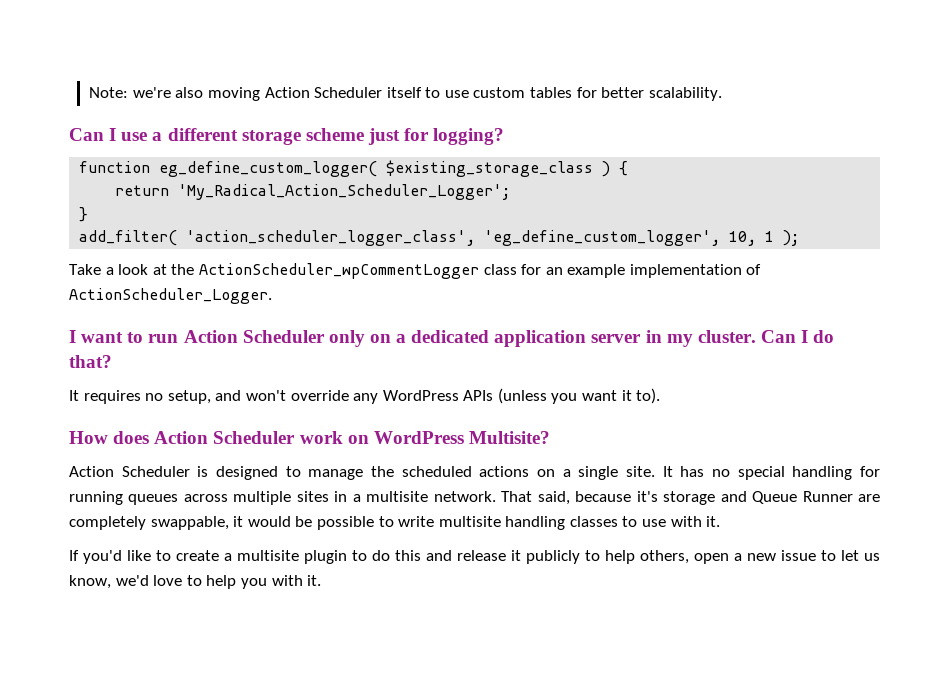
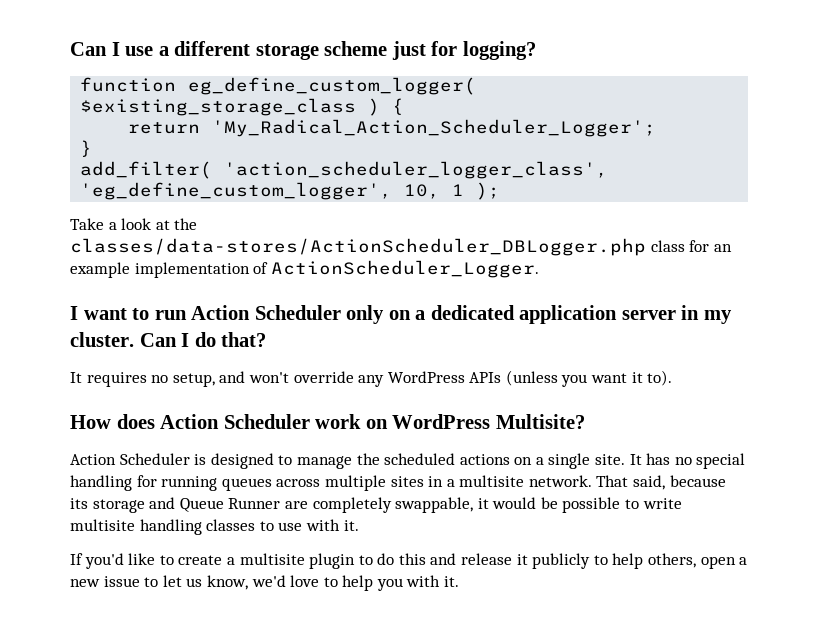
[89,87,722,101] Note: we're also moving Action Scheduler itself to use custom tables for better scalability. // -> (70, 49) none
[198,263,479,279] ActionScheduler_wpCommentLogger -> [70,238,646,256] classes/data-stores/ActionScheduler_DBLogger.php
[636,491,658,502] it's -> [70,498,88,509] its

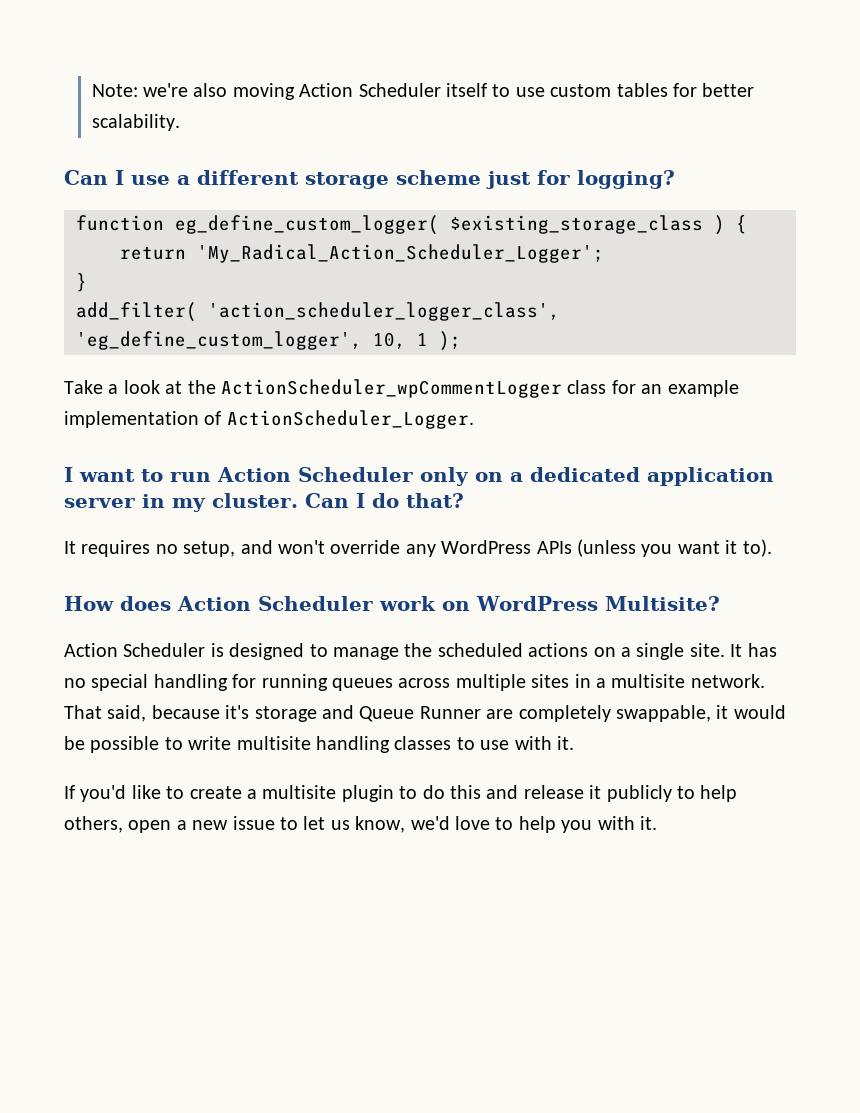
(70, 49) none -> [91,83,755,100] [91,114,180,131] Note: we're also moving Action Scheduler itself to use custom tables for better scalability. //
[70,238,646,256] classes/data-stores/ActionScheduler_DBLogger.php -> [221,379,562,398] ActionScheduler_wpCommentLogger
[70,498,88,509] its -> [225,705,250,719] it's

